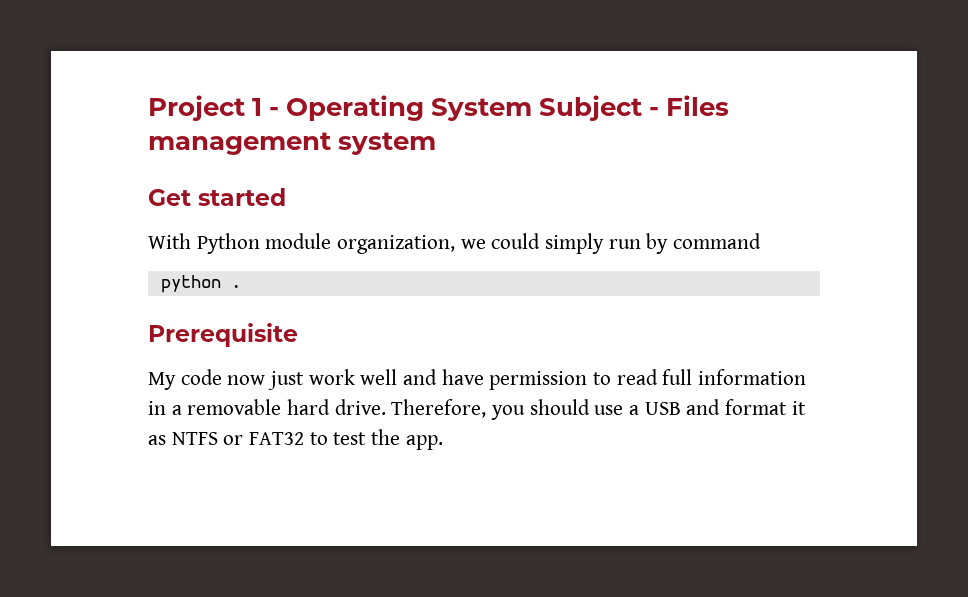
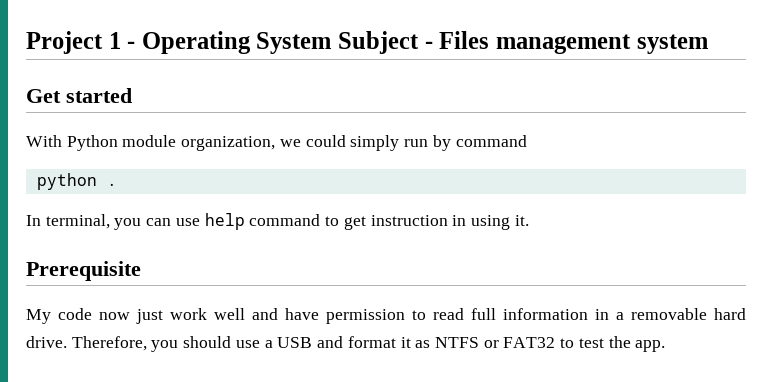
(241, 286) none -> [26,213,529,230] // In terminal, you can use help command to get instruction in using it.

